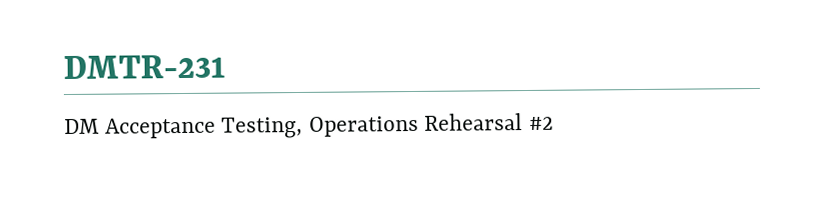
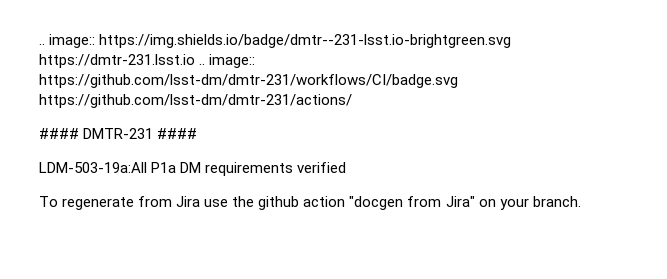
[63,54,226,80] [64,113,555,139] DMTR-231 // DM Acceptance Testing, Operations Rehearsal #2 -> [39,34,512,48] [39,54,256,68] [39,74,458,88] [39,94,352,108] [39,128,198,139] [39,162,347,176] [39,196,581,210] .. image:: https://img.shields.io/badge/dmtr--231-lsst.io-brightgreen.svg https://dmtr-231.lsst.io .. image:: https://github.com/lsst-dm/dmtr-231/workflows/CI/badge.svg https://github.com/lsst-dm/dmtr-231/actions/ // #### DMTR-231 #### // LDM-503-19a:All P1a DM requirements verified // To regenerate from Jira use the github action "docgen from Jira" on your branch.

